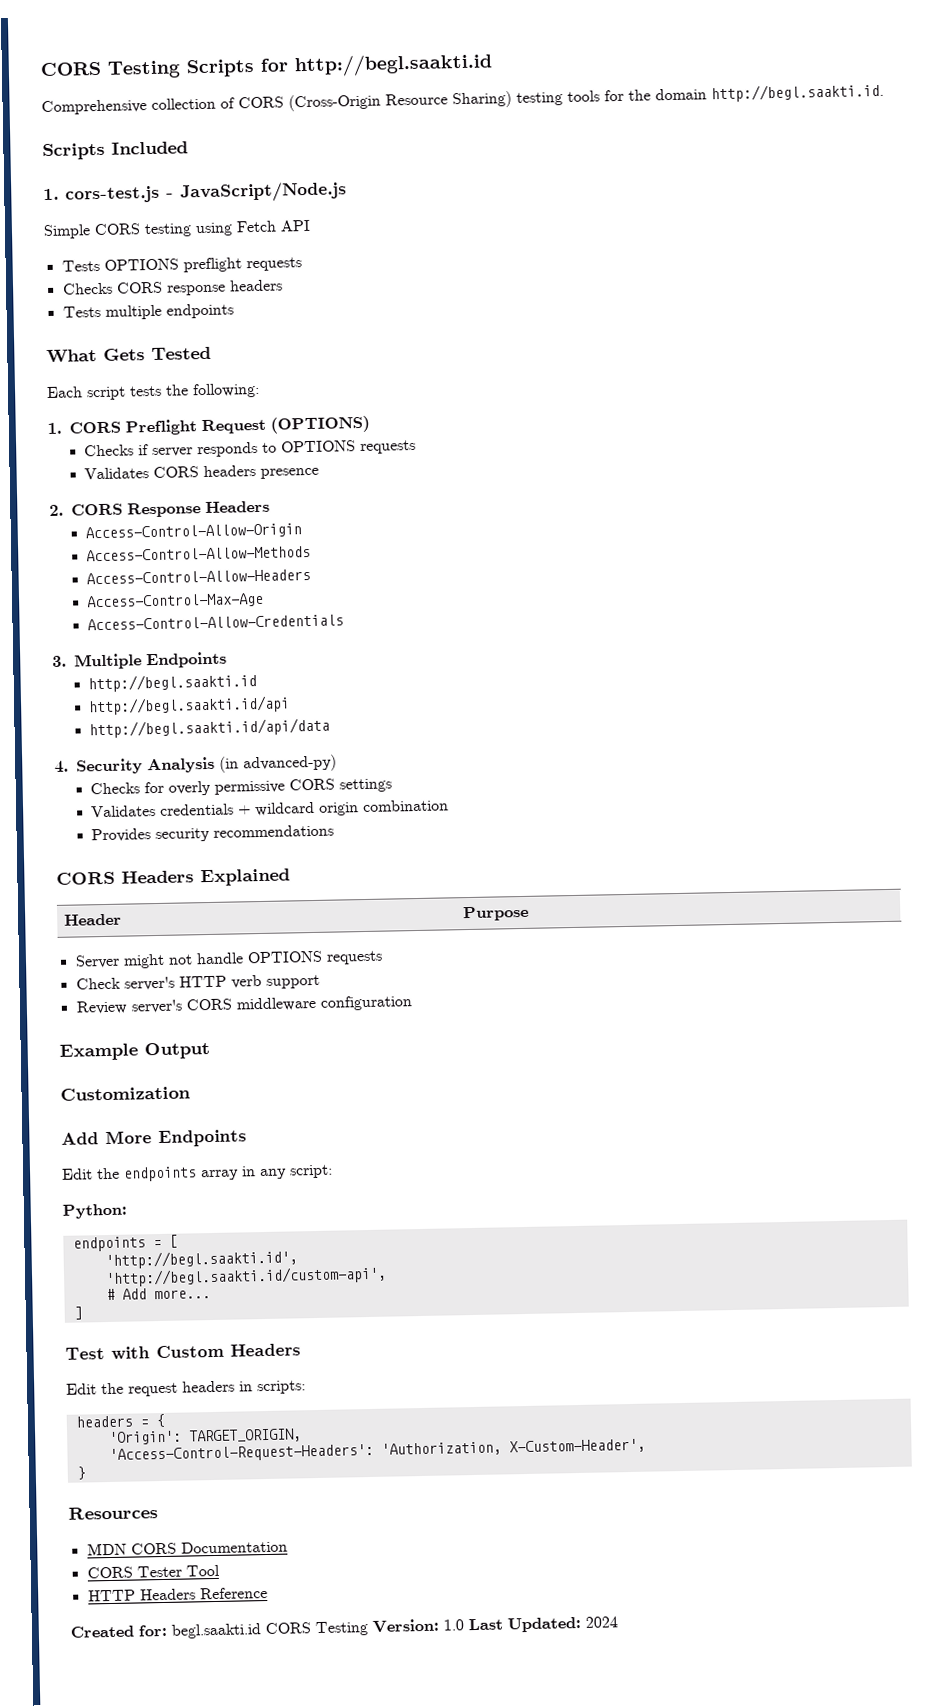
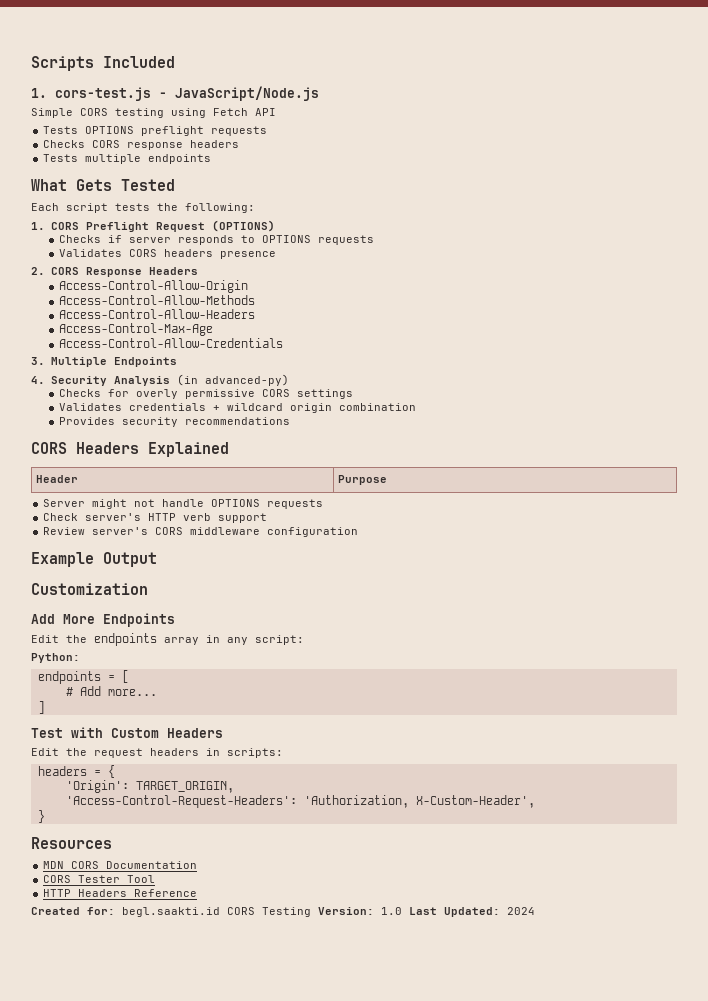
[40,52,493,79] [41,82,884,116] CORS Testing Scripts for http://begl.saakti.id // Comprehensive collection of CORS (Cross-Origin Resource Sharing) testing tools for the domain http://begl.saakti.id. // -> (31, 63) none
[88,673,258,693] [88,695,291,716] [89,717,331,739] // http://begl.saakti.id // http://begl.saakti.id/api // http://begl.saakti.id/api/data -> (177, 362) none
[104,1249,298,1270] [104,1265,387,1288] // 'http://begl.saakti.id', // 'http://begl.saakti.id/custom-api', -> (129, 676) none

